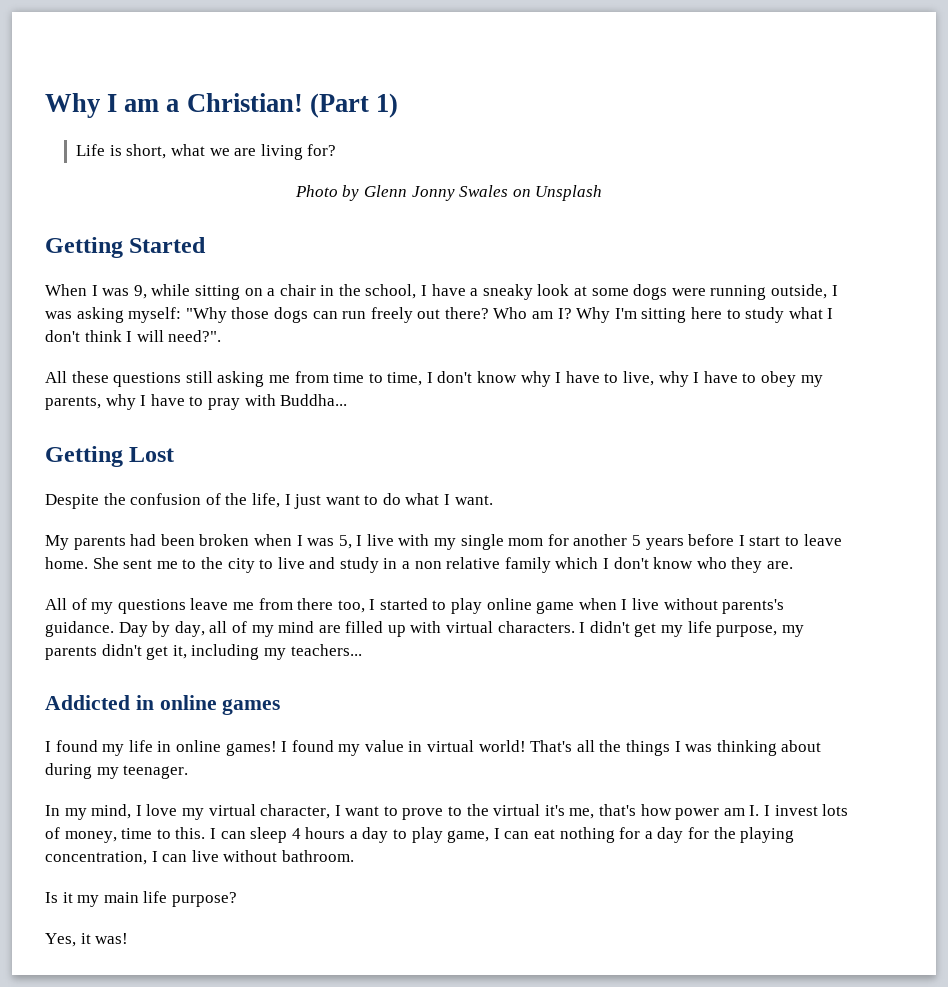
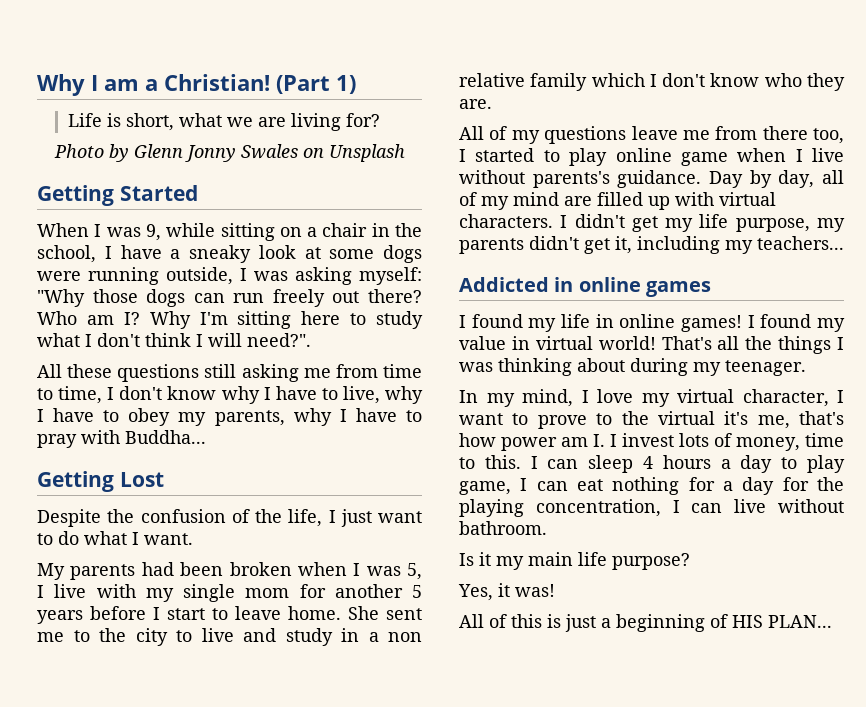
(129, 938) none -> [459,614,832,632] // All of this is just a beginning of HIS PLAN...

